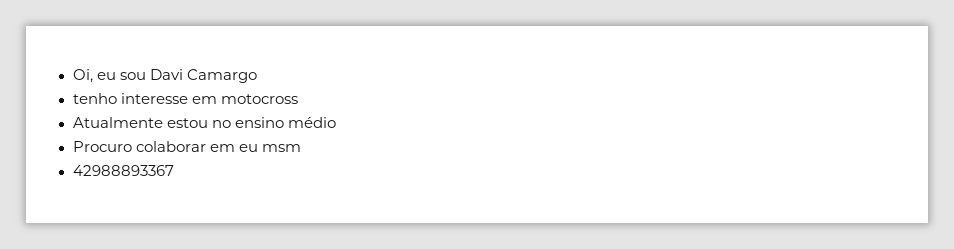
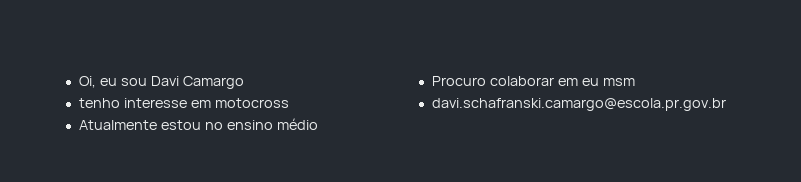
[72,165,174,176] 42988893367 -> [431,98,726,111] davi.schafranski.camargo@escola.pr.gov.br

